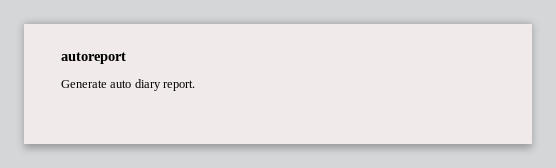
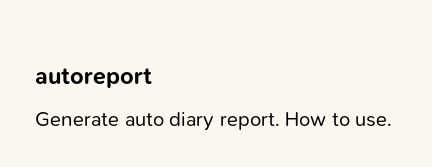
(196, 85) none -> [285,112,393,127] How to use.

